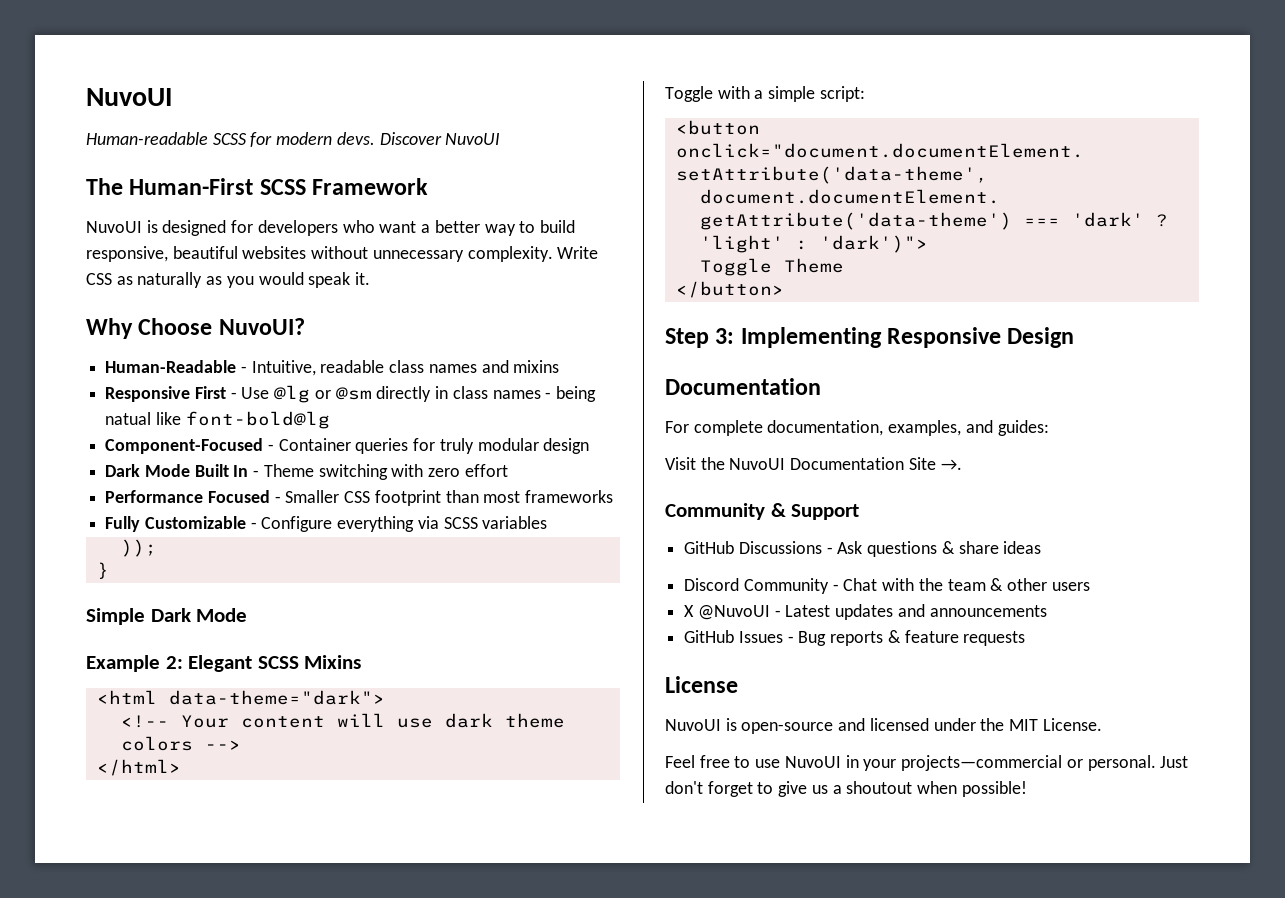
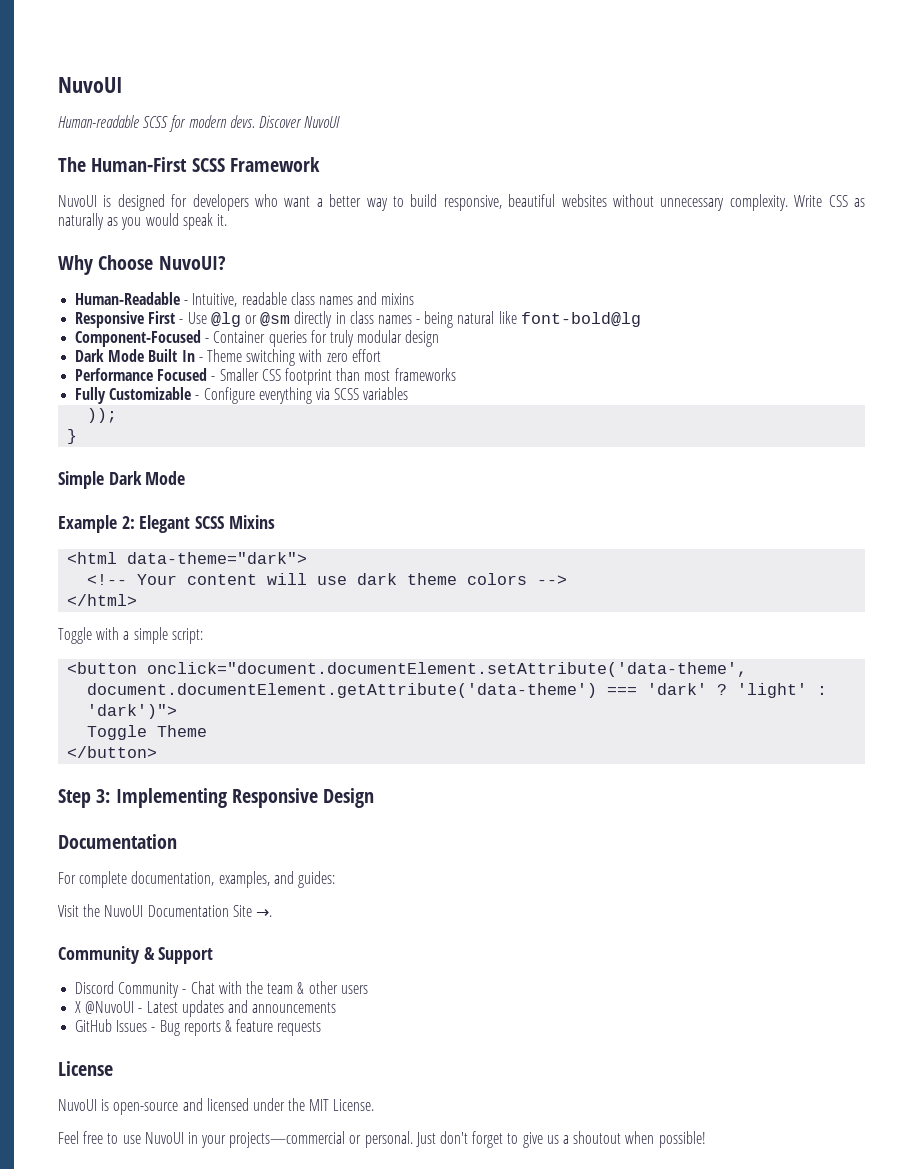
[105,412,152,425] natual -> [457,311,495,324] natural
[684,541,1042,557] // GitHub Discussions - Ask questions & share ideas -> (214, 955) none

